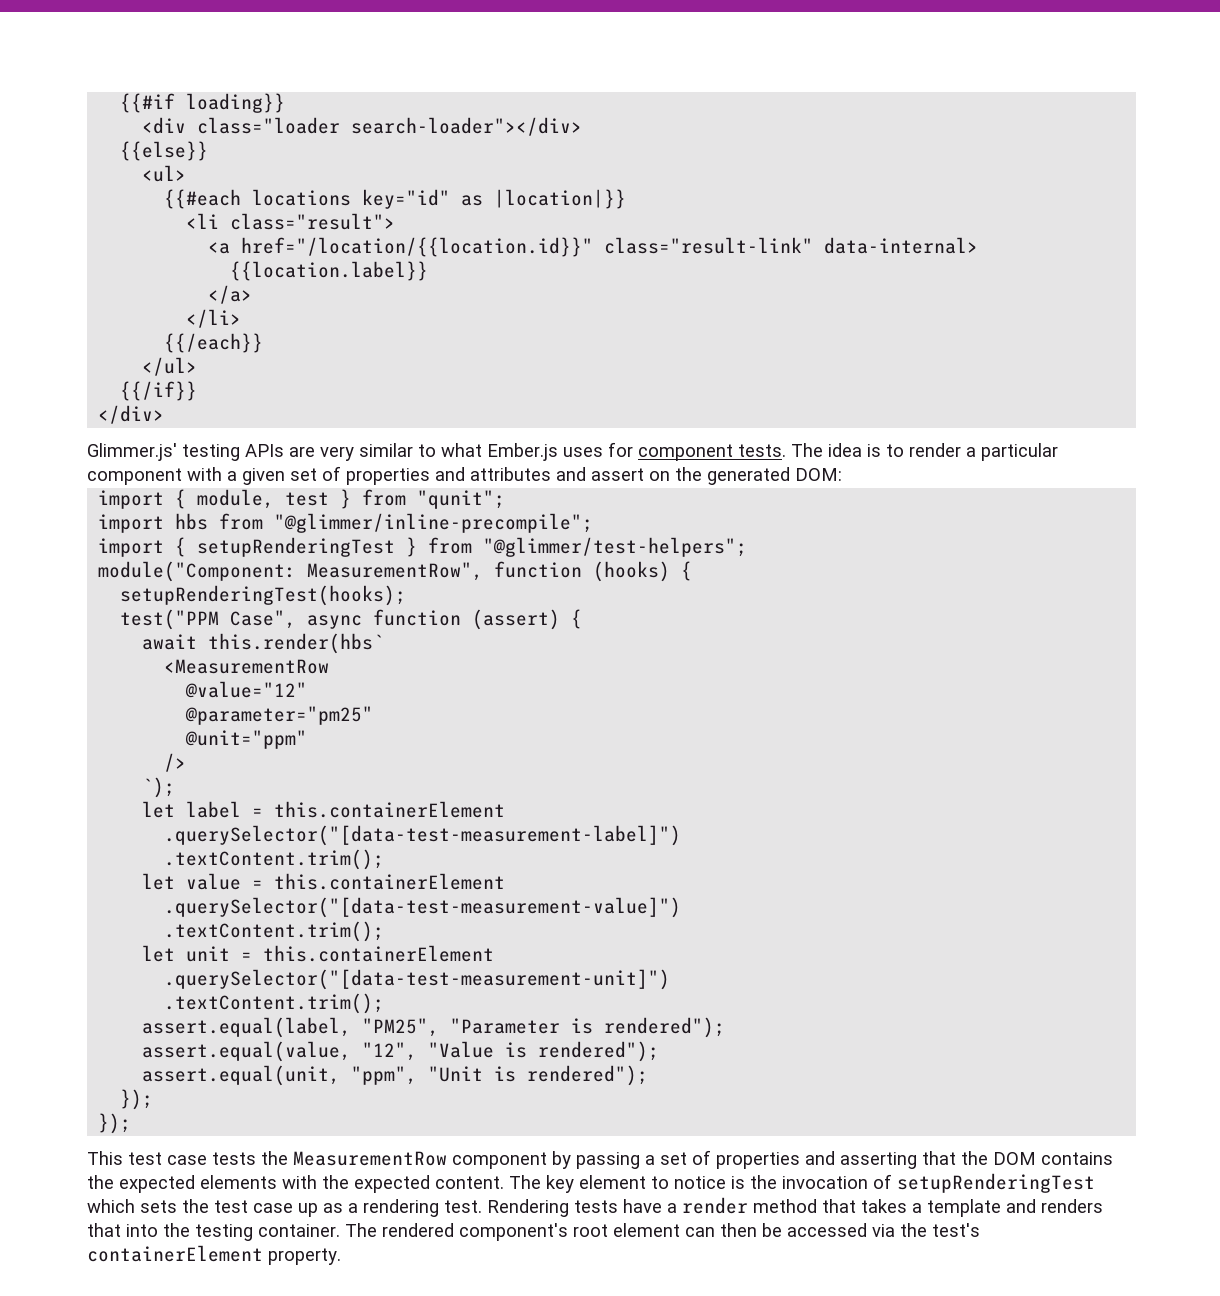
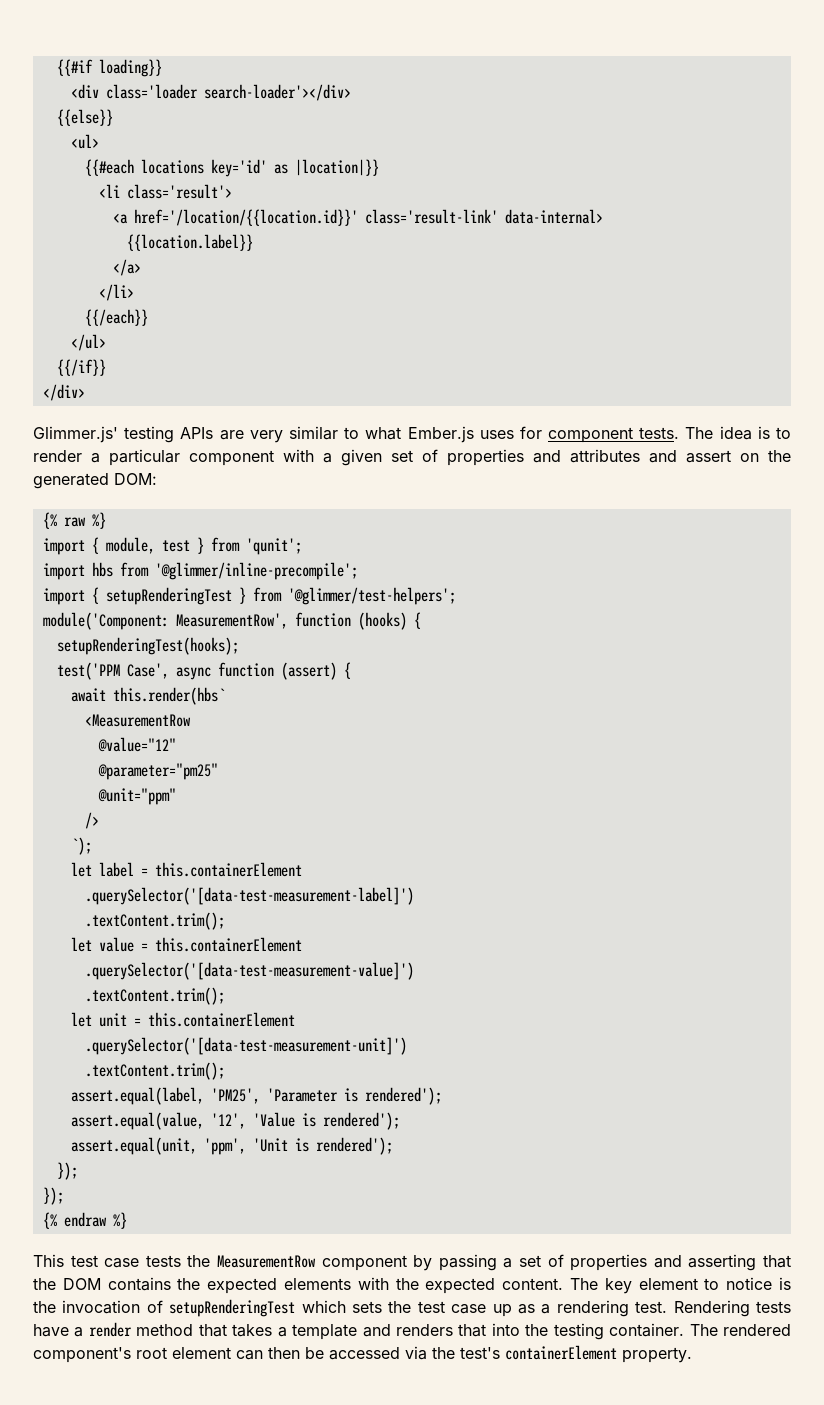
[197,117,583,136] class="loader search-loader"></div> -> [105,84,351,101] class='loader search-loader'></div>
[362,189,451,209] key="id" -> [210,159,267,177] key='id'
[230,213,396,230] class="result"> -> [126,184,232,199] class='result'>
[241,237,814,257] href="/location/{{location.id}}" class="result-link" -> [133,209,498,226] href='/location/{{location.id}}' class='result-link'
(842, 474) none -> [42,512,106,529] // {% raw %}
[417,490,506,509] "qunit"; -> [245,538,302,555] 'qunit';
[274,513,594,533] "@glimmer/inline-precompile"; -> [154,562,358,580] '@glimmer/inline-precompile';
[483,537,748,557] [98,561,484,582] "@glimmer/test-helpers"; // module("Component: MeasurementRow", -> [287,587,456,605] [42,612,288,630] '@glimmer/test-helpers'; // module('Component: MeasurementRow',
[120,609,297,630] test("PPM Case", -> [56,662,169,680] test('PPM Case',
[164,825,682,846] .querySelector("[data-test-measurement-label]") -> [84,887,414,905] .querySelector('[data-test-measurement-label]')
[164,897,682,918] .querySelector("[data-test-measurement-value]") -> [84,962,414,980] .querySelector('[data-test-measurement-value]')
[164,969,671,990] .querySelector("[data-test-measurement-unit]") -> [84,1037,407,1055] .querySelector('[data-test-measurement-unit]')
[362,1017,726,1038] [142,1041,660,1062] [142,1065,649,1086] "PM25", "Parameter is rendered"); // assert.equal(value, "12", "Value is rendered"); // assert.equal(unit, "ppm", "Unit is rendered"); -> [210,1087,442,1105] [70,1112,400,1130] [70,1137,393,1155] 'PM25', 'Parameter is rendered'); // assert.equal(value, '12', 'Value is rendered'); // assert.equal(unit, 'ppm', 'Unit is rendered');
(132, 1123) none -> [42,1212,127,1229] // {% endraw %}

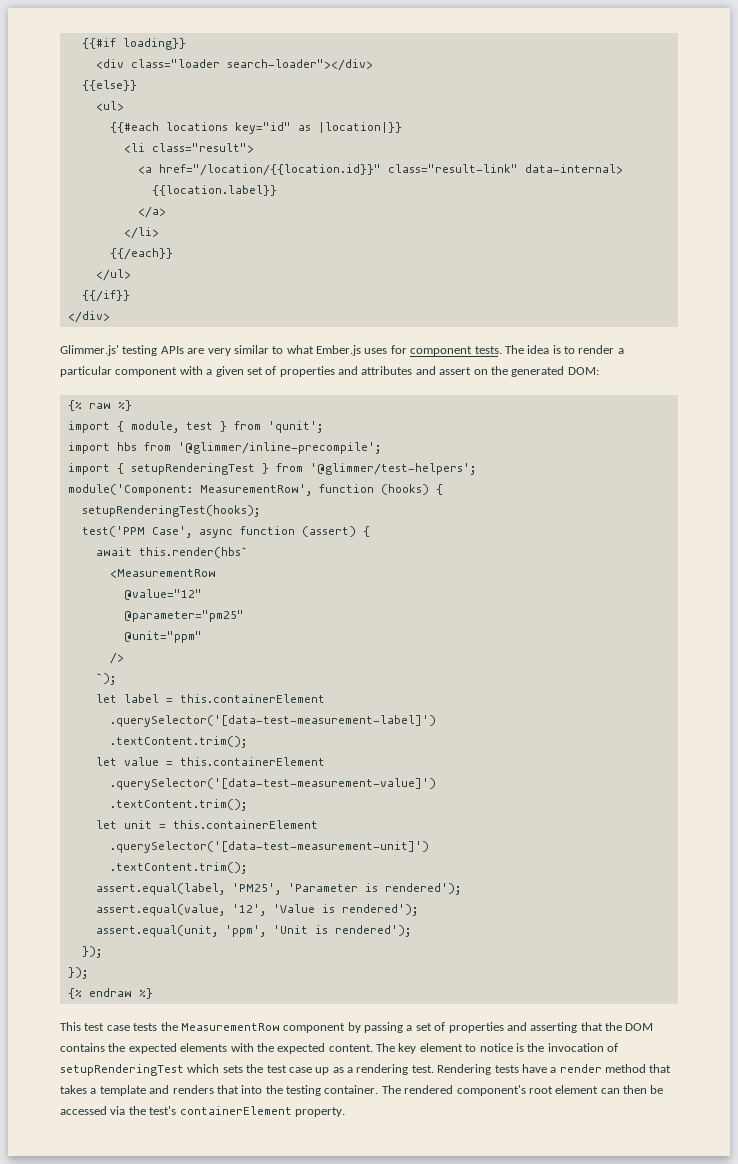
[105,84,351,101] class='loader search-loader'></div> -> [130,59,373,71] class="loader search-loader"></div>
[210,159,267,177] key='id' -> [234,122,291,134] key="id"
[126,184,232,199] class='result'> -> [151,143,254,153] class="result">
[133,209,498,226] href='/location/{{location.id}}' class='result-link' -> [158,164,518,176] href="/location/{{location.id}}" class="result-link"

